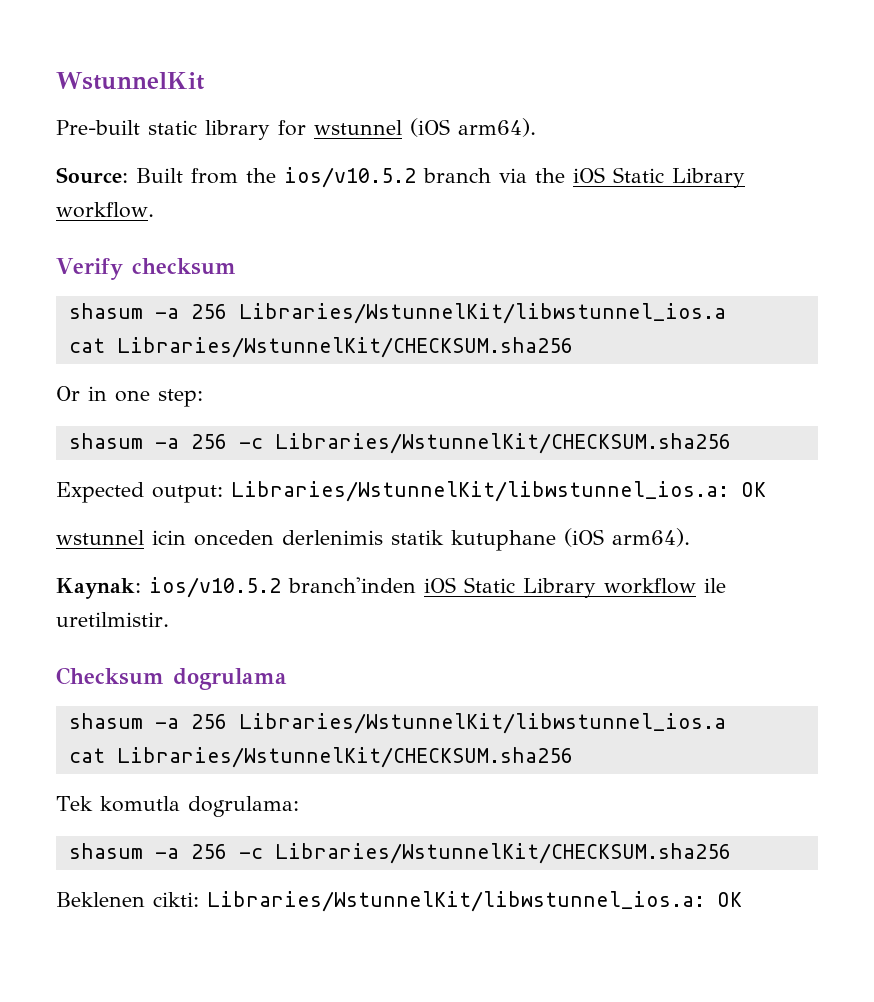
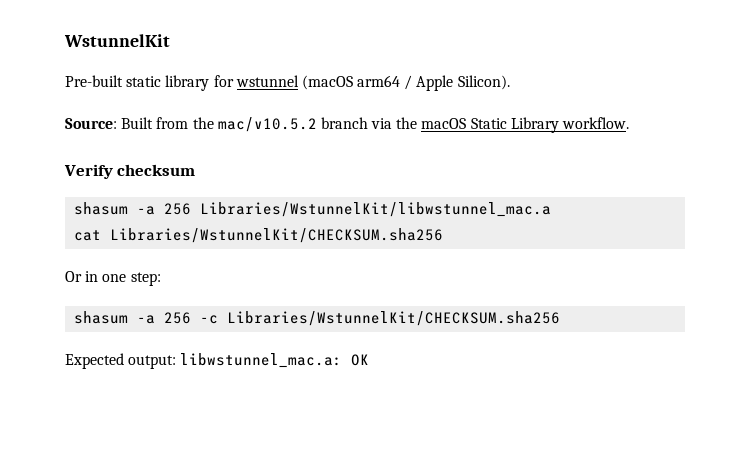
[410,118,536,137] (iOS arm64). -> [301,75,510,91] (macOS arm64 / Apple Silicon).
[284,167,416,188] ios/v10.5.2 -> [217,117,317,132] mac/v10.5.2
[573,167,605,183] iOS -> [421,118,467,129] macOS
[238,303,726,324] Libraries/WstunnelKit/libwstunnel_ios.a -> [200,202,552,217] Libraries/WstunnelKit/libwstunnel_mac.a
[231,481,766,502] [56,528,690,551] [56,577,726,599] [56,612,169,627] [56,667,287,690] [68,713,726,734] [68,747,573,768] [56,796,299,817] [68,843,731,864] [56,891,742,912] Libraries/WstunnelKit/libwstunnel_ios.a: OK // wstunnel icin onceden derlenimis statik kutuphane (iOS arm64). // Kaynak: ios/v10.5.2 branch'inden iOS Static Library workflow ile uretilmistir. // Checksum dogrulama // shasum -a 256 Libraries/WstunnelKit/libwstunnel_ios.a // cat Libraries/WstunnelKit/CHECKSUM.sha256 // Tek komutla dogrulama: // shasum -a 256 -c Libraries/WstunnelKit/CHECKSUM.sha256 // Beklenen cikti: Libraries/WstunnelKit/libwstunnel_ios.a: OK -> [180,353,370,368] libwstunnel_mac.a: OK

